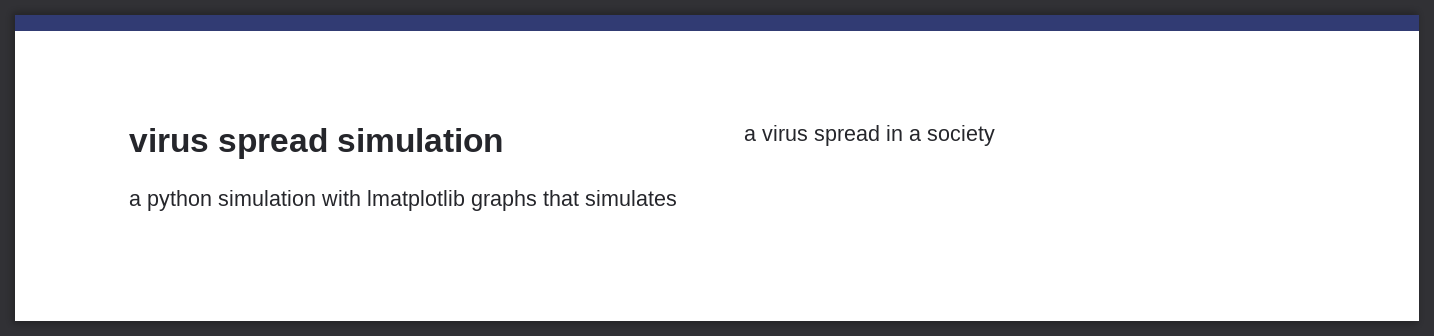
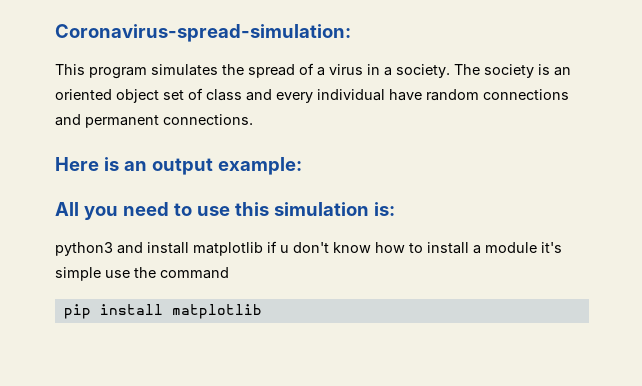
[129,128,504,159] [129,190,677,211] virus spread simulation // a python simulation with lmatplotlib graphs that simulates -> [55,24,351,42] [55,63,314,79] Coronavirus-spread-simulation: // This program simulates the spread of
[814,125,880,146] spread -> (363, 69) none
[927,125,995,146] society -> [396,64,571,78] [55,88,569,103] [55,114,253,128] [55,157,302,175] [55,202,395,220] [55,241,562,256] [55,267,229,281] [63,304,262,319] society. The society is an oriented object set of class and every individual have random connections and permanent connections. // Here is an output example: // All you need to use this simulation is: // python3 and install matplotlib if u don't know how to install a module it's simple use the command // pip install matplotlib

